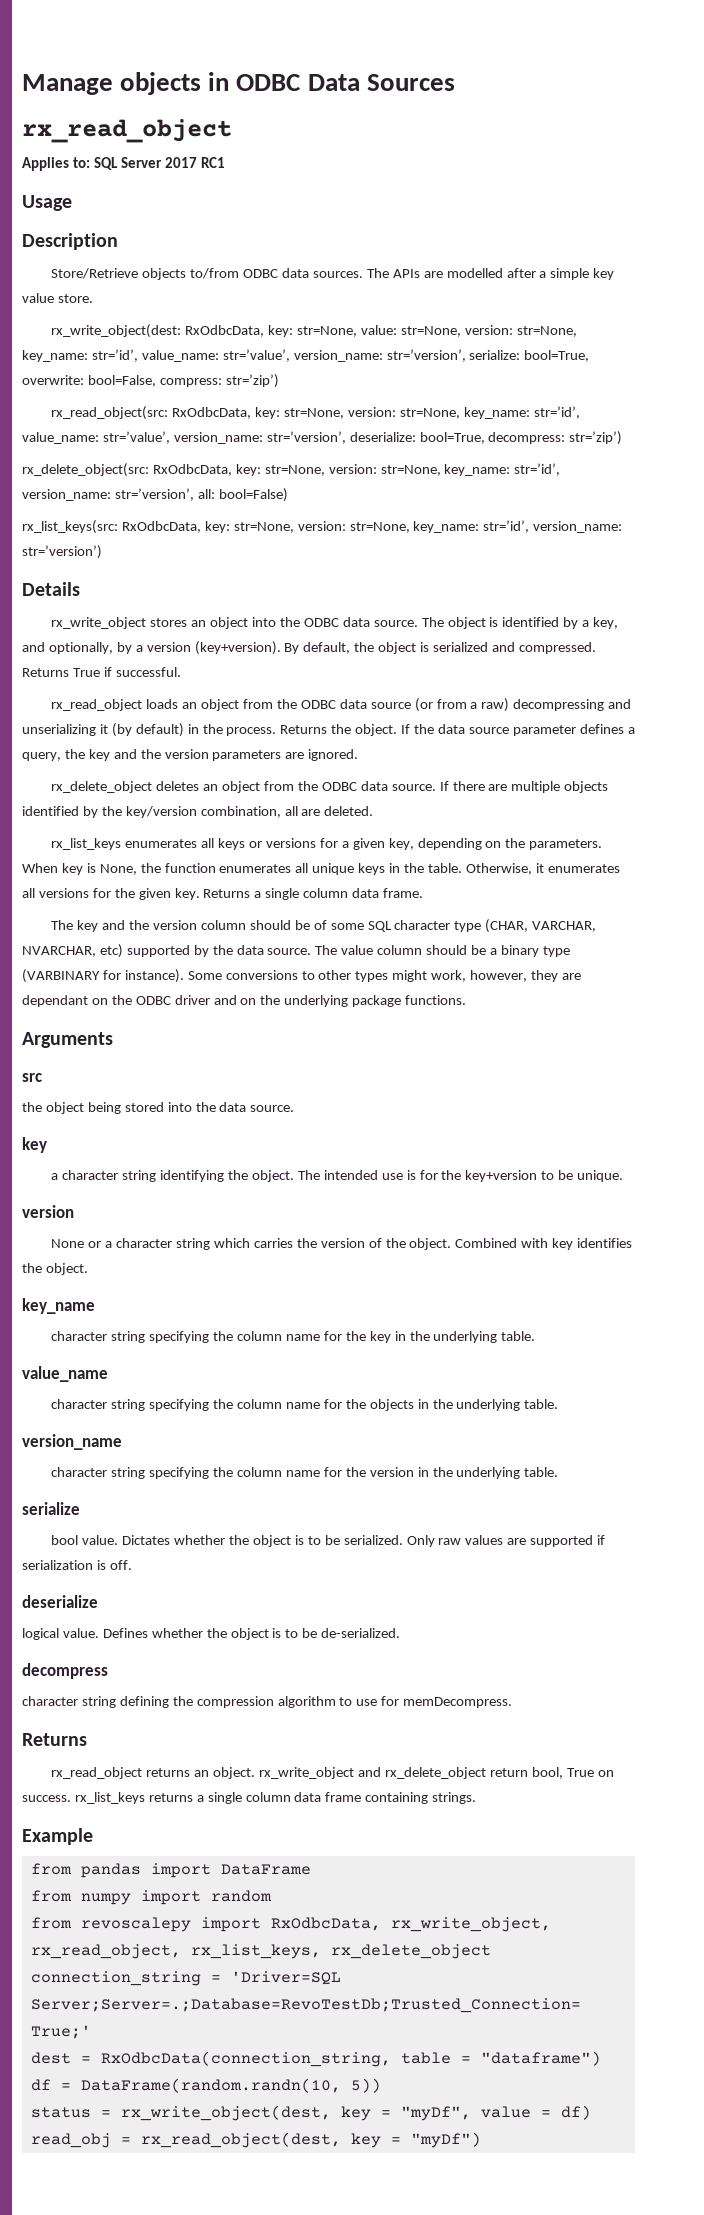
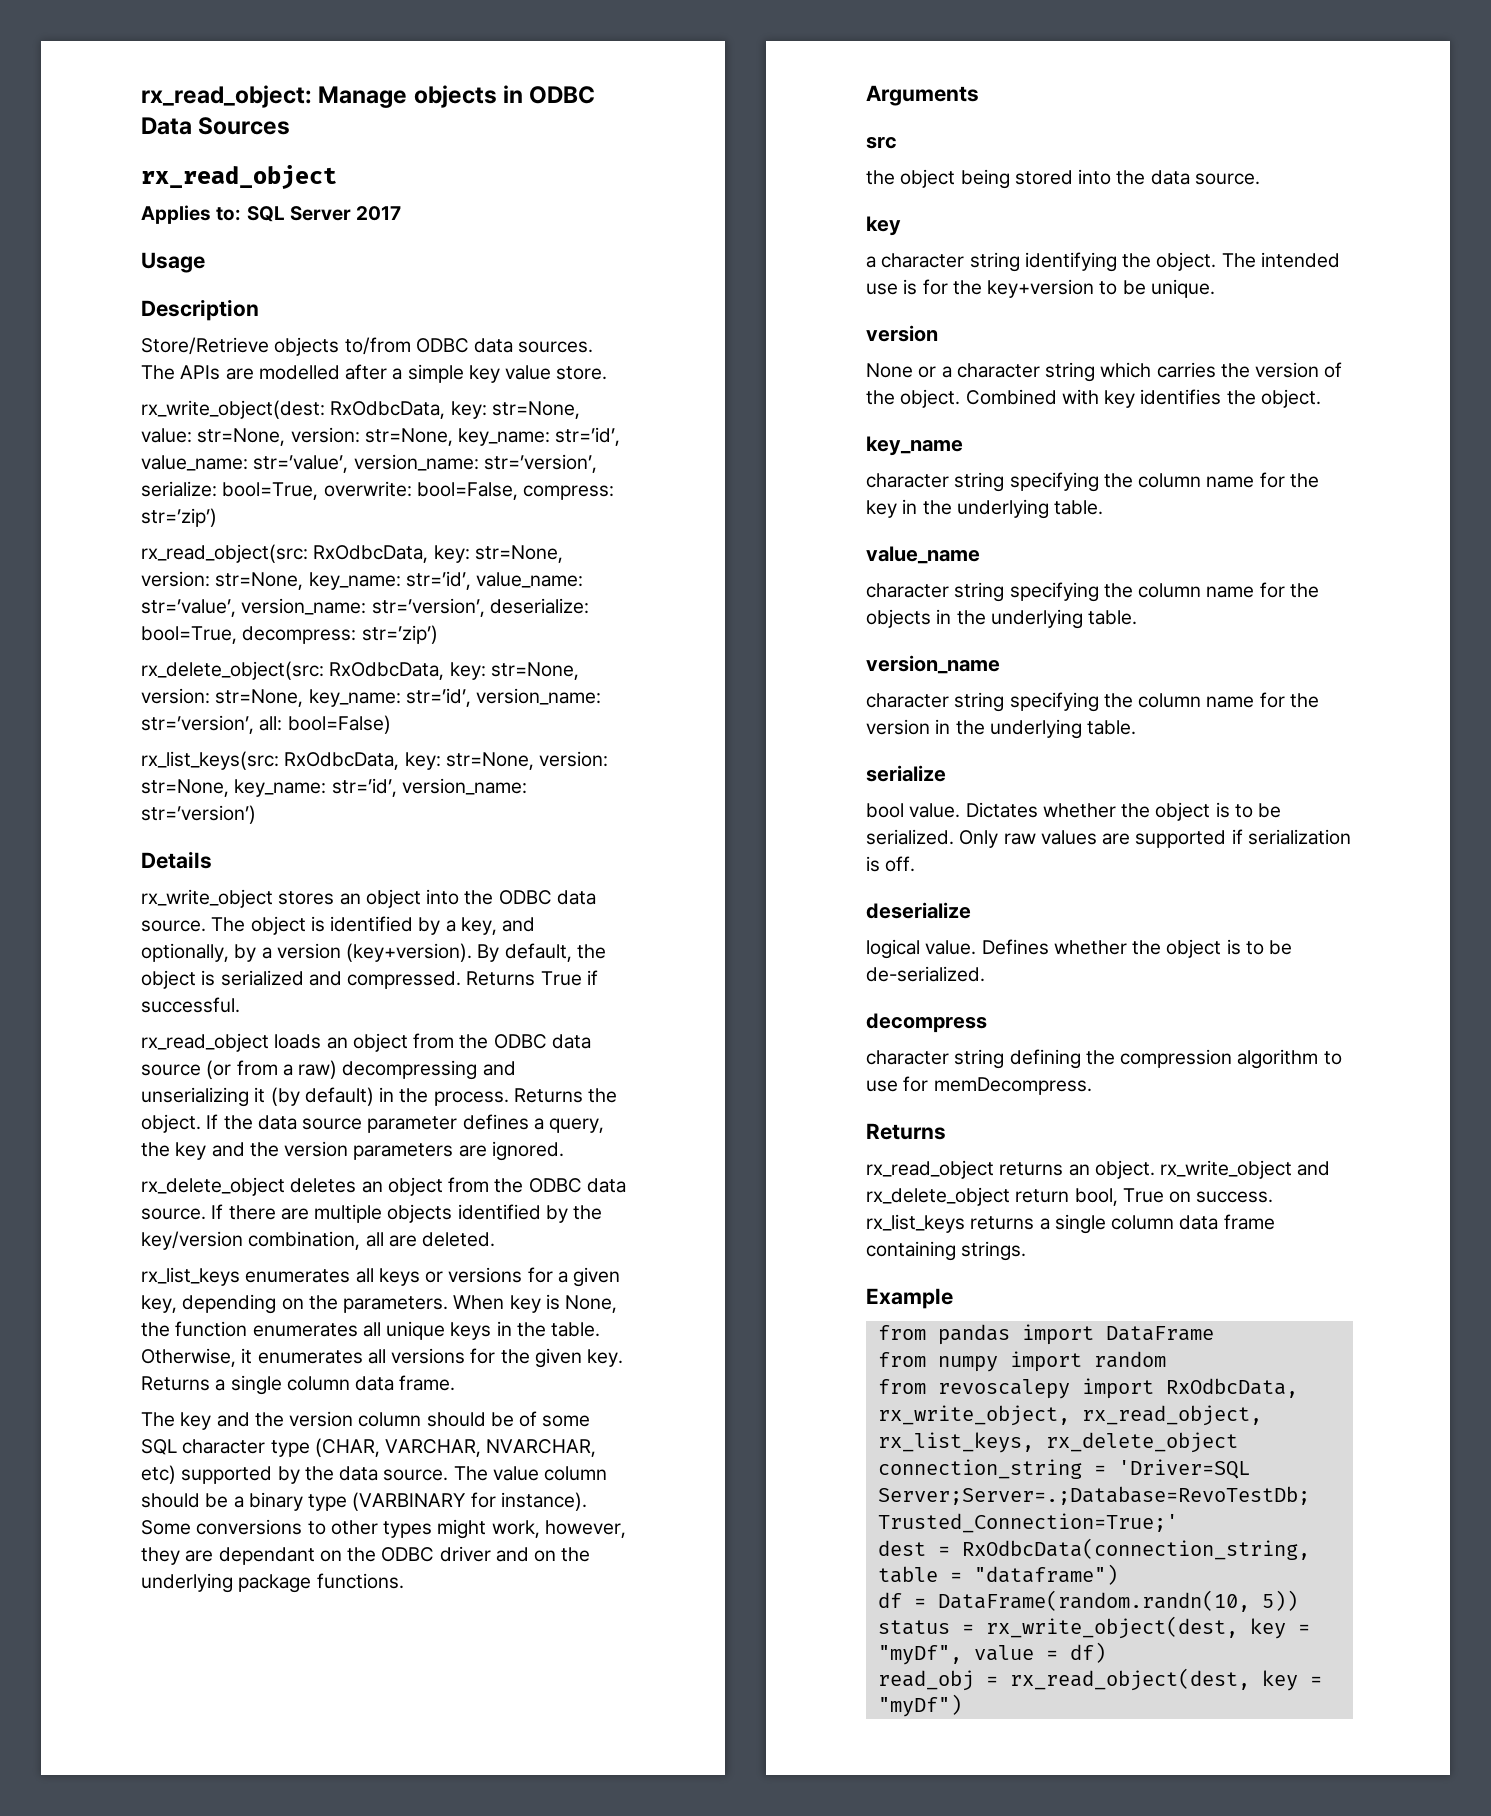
(22, 84) none -> [141,85,312,108] rx_read_object:
[200,157,225,168] RC1 -> (402, 213) none

